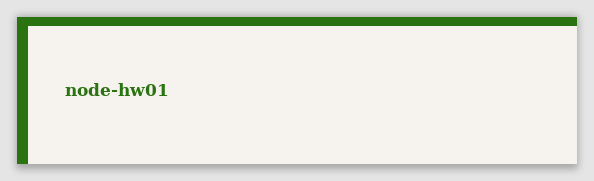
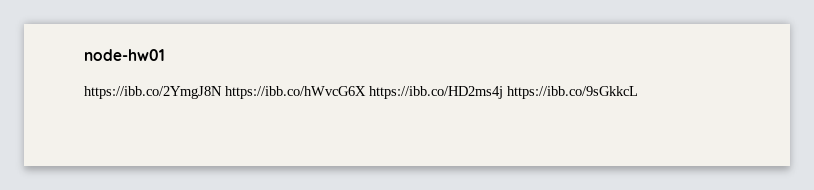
(169, 89) none -> [84,86,638,99] // https://ibb.co/2YmgJ8N https://ibb.co/hWvcG6X https://ibb.co/HD2ms4j https://ibb.co/9sGkkcL

